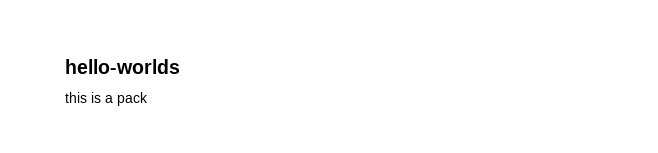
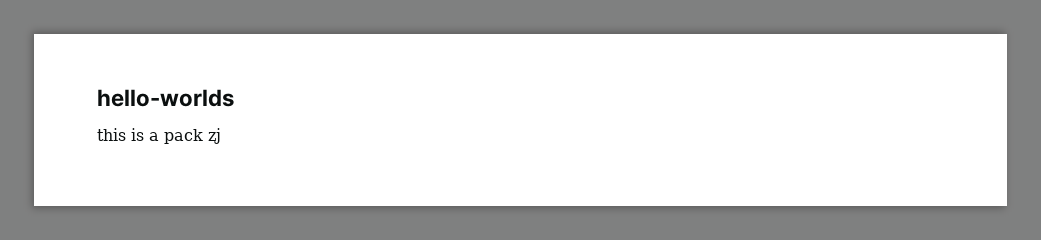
(148, 99) none -> [208,128,221,144] zj

